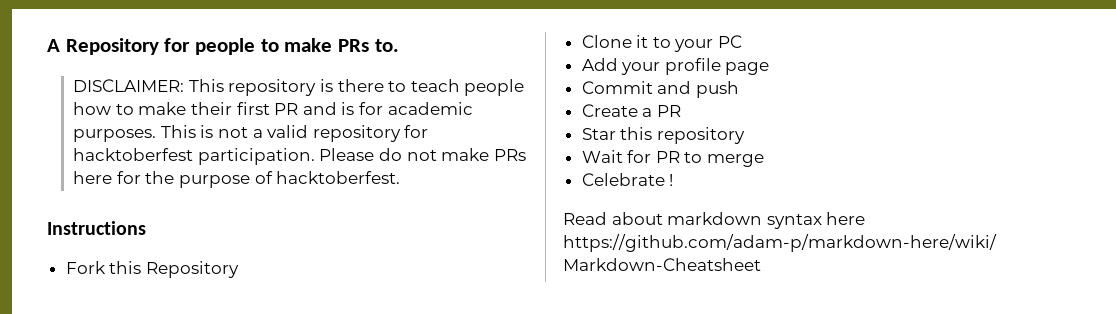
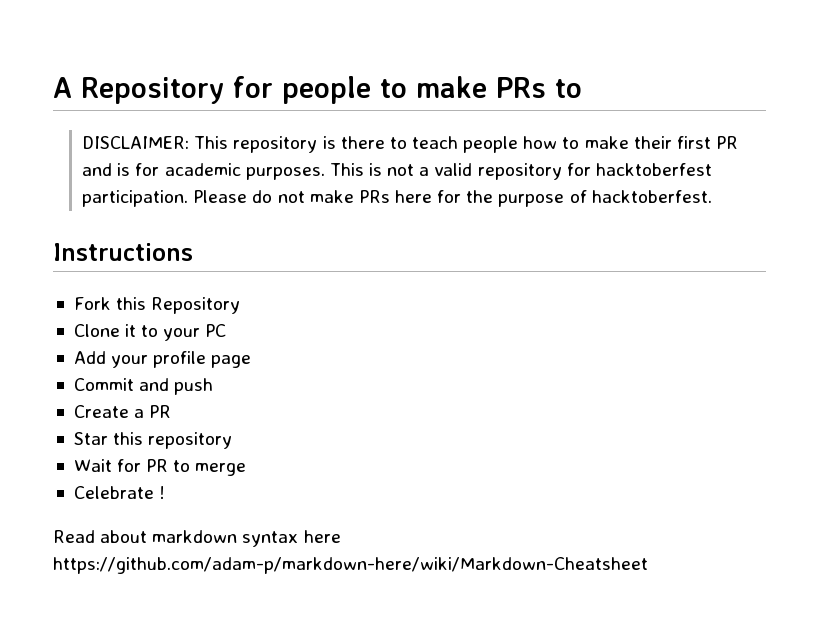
[374,39,399,52] to. -> [555,79,582,98] to

